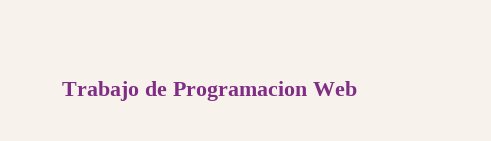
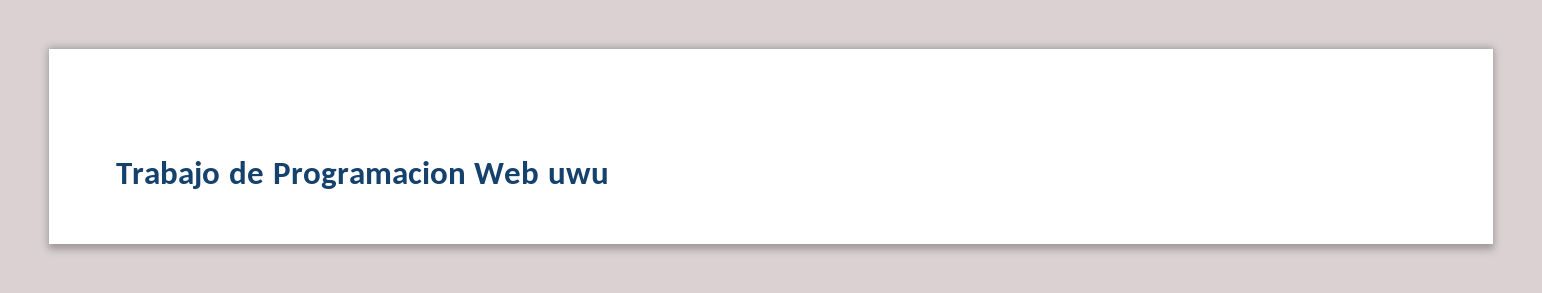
(357, 88) none -> [548,168,610,184] uwu

